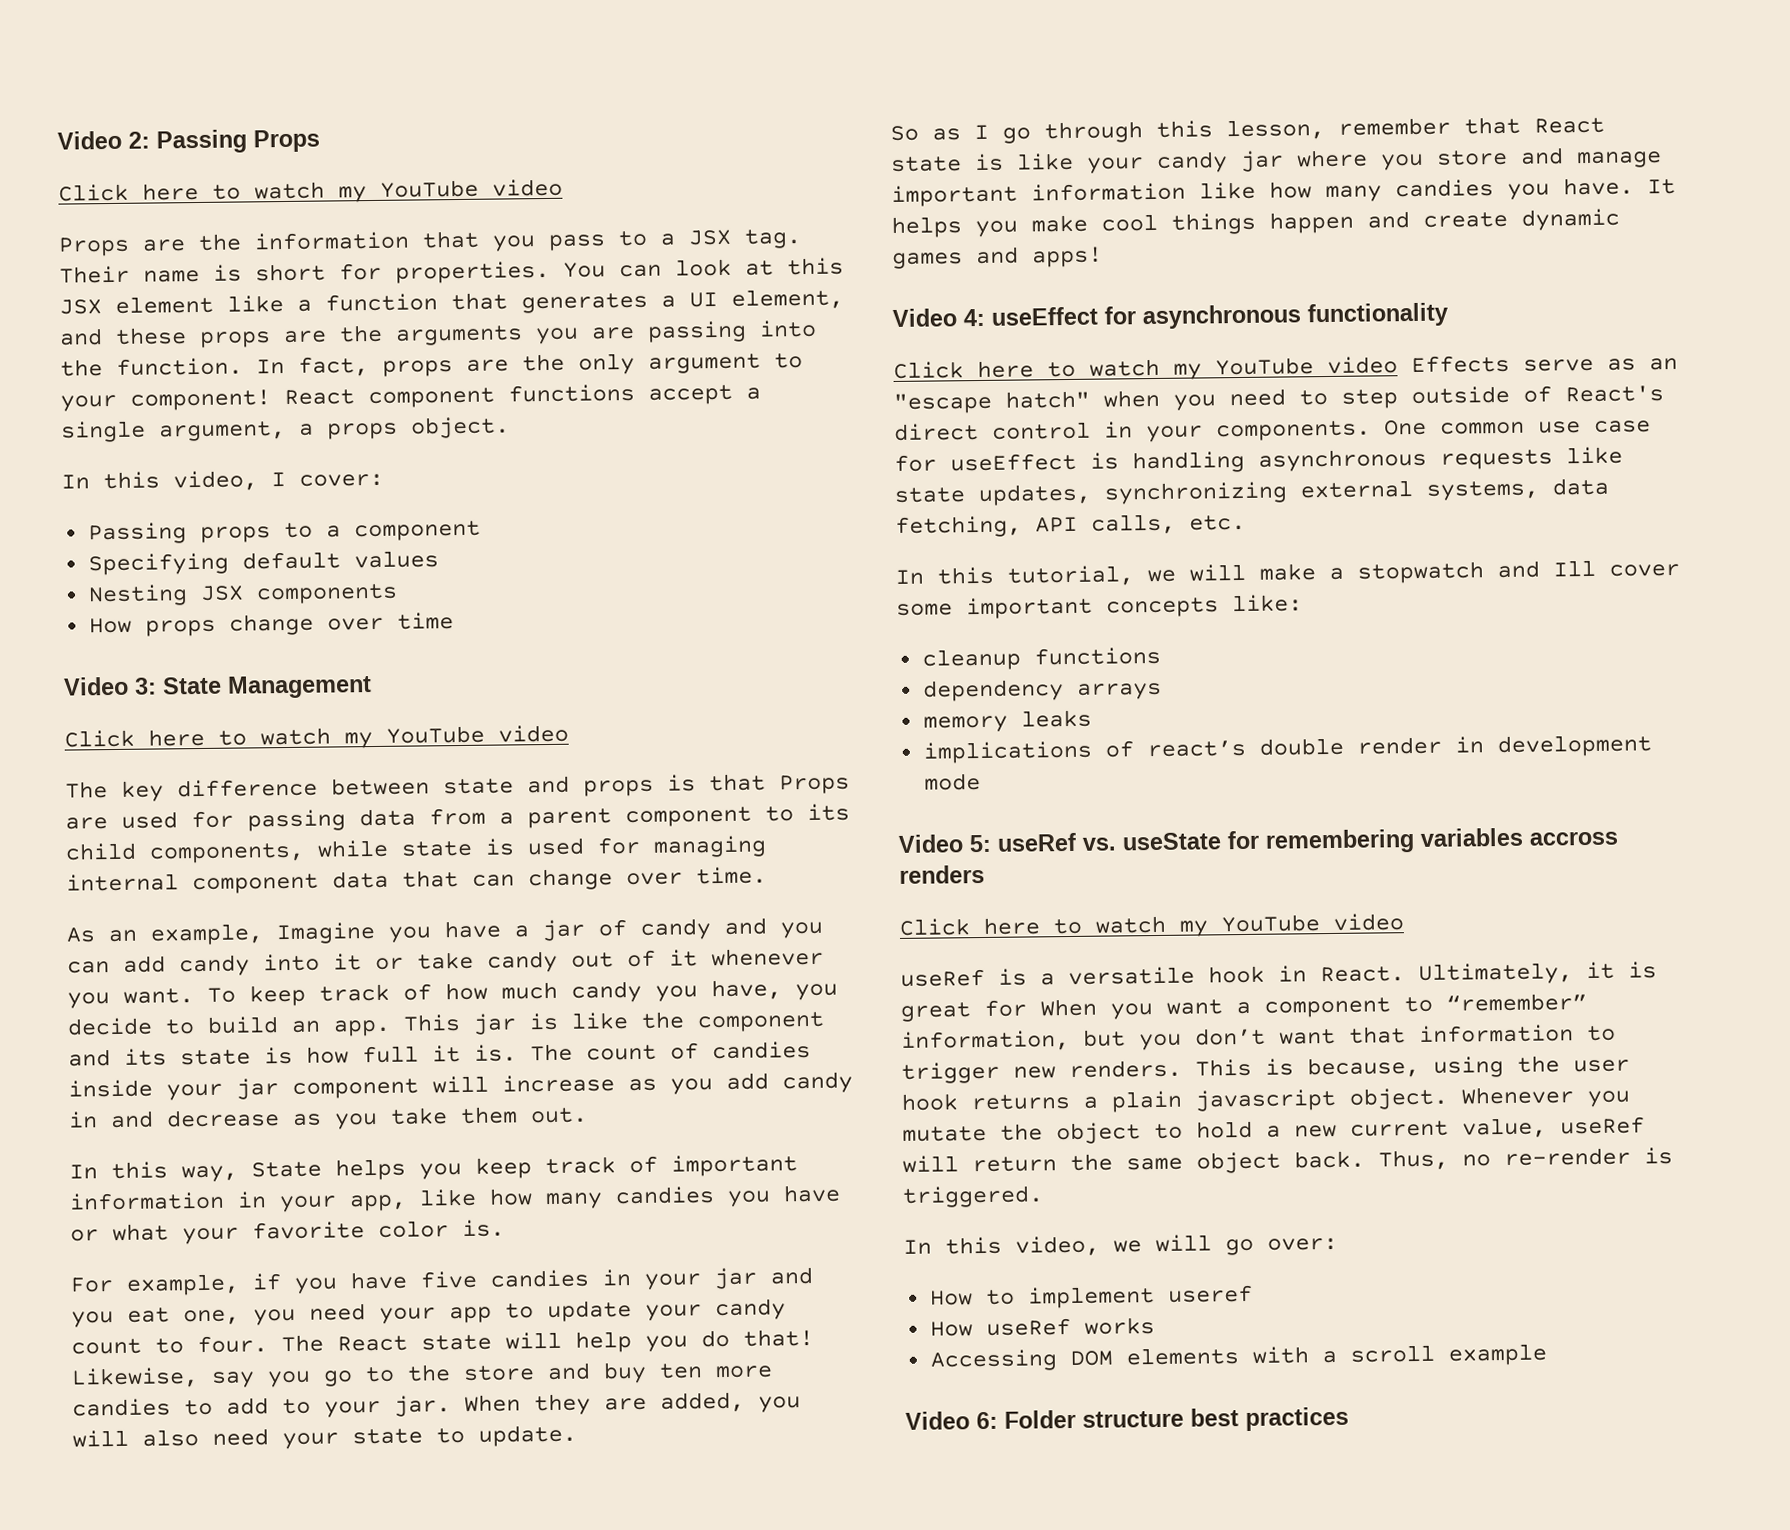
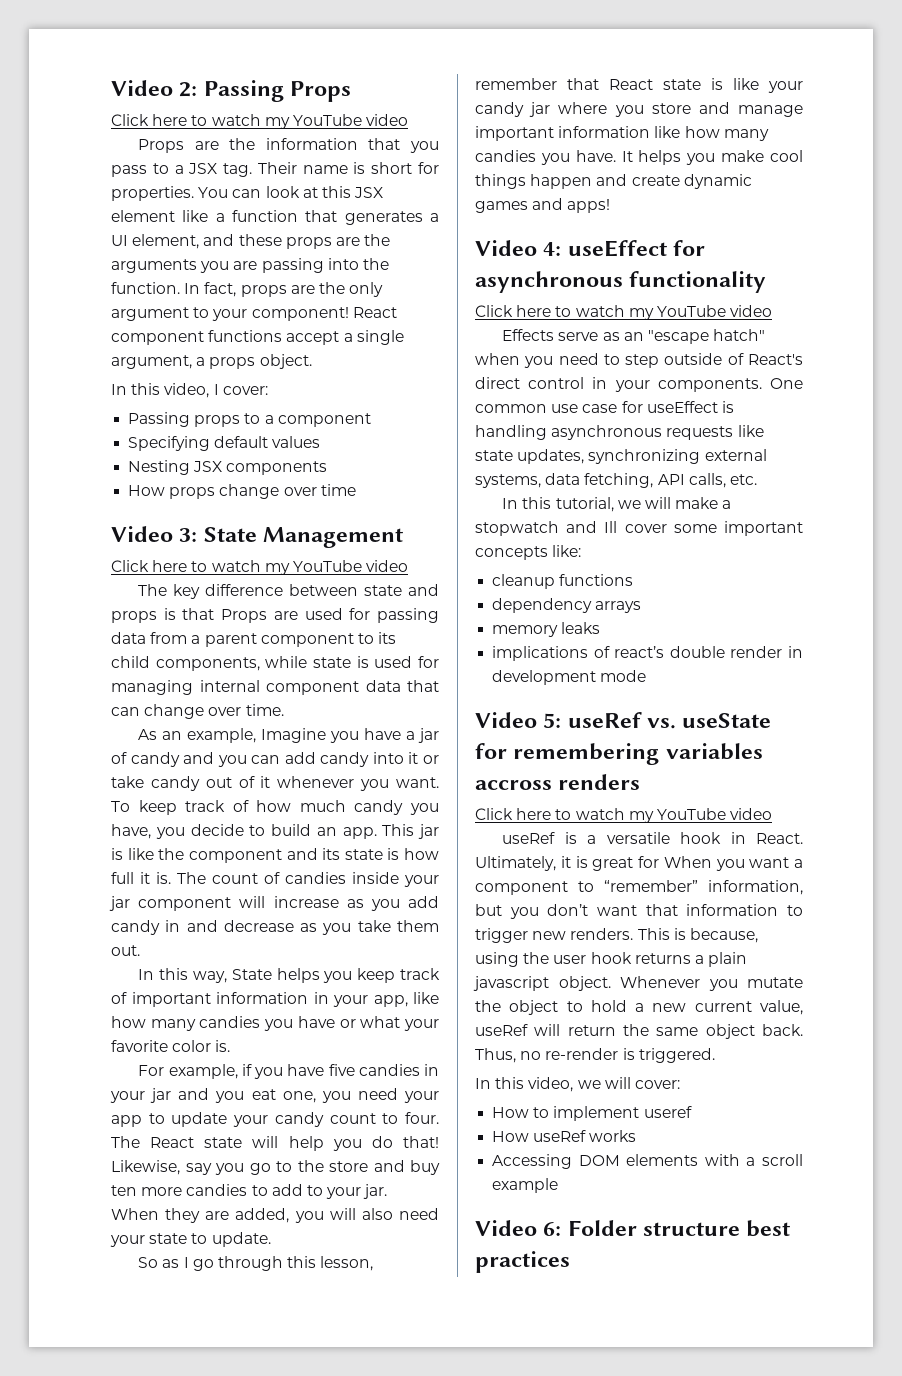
(1398, 365) none -> (773, 311) //
[1225,1237,1338,1256] go over: -> [634,1080,680,1089] cover:

